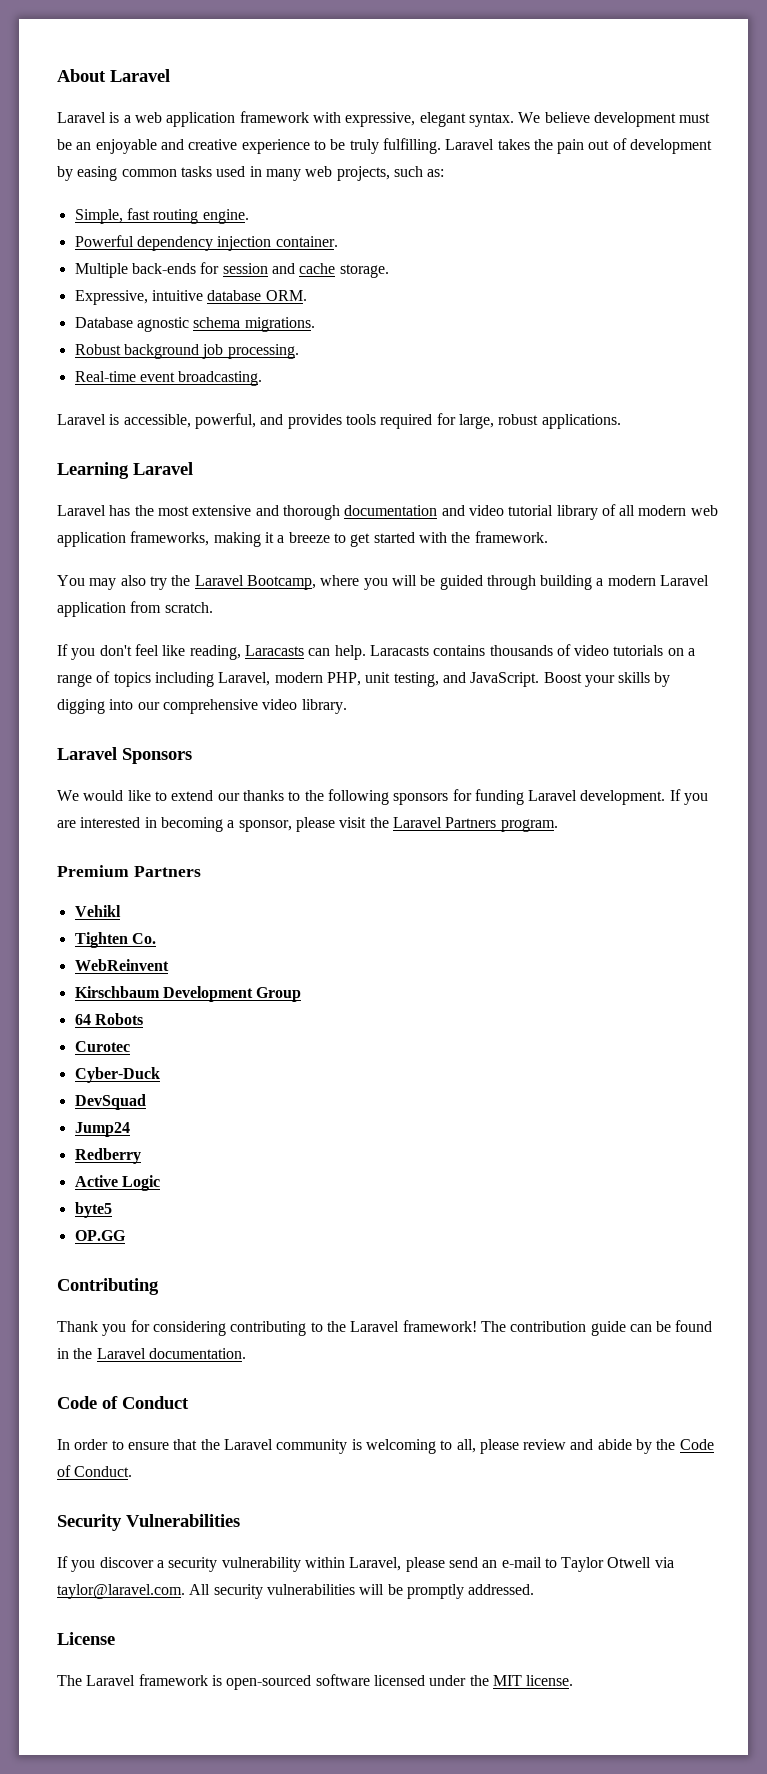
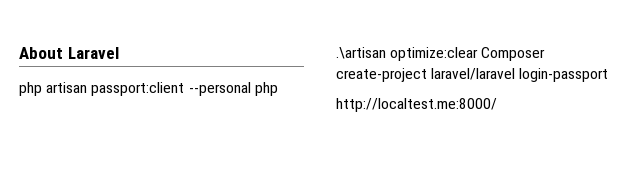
[57,111,711,127] [57,138,713,154] [57,166,445,181] [74,208,249,224] [74,235,338,251] [74,262,389,278] [74,290,307,305] [74,317,315,332] [74,344,299,359] [74,371,263,386] [57,413,621,429] [57,462,193,479] [57,504,718,520] [57,531,548,547] [57,575,710,590] [57,601,213,617] [57,644,696,660] [57,671,671,687] [57,699,347,714] [57,747,192,764] [57,789,709,805] [57,817,558,832] [57,865,201,877] [74,905,121,917] [74,932,156,948] [74,959,169,971] [74,986,302,1002] [74,1013,143,1025] [74,1041,130,1052] [74,1067,160,1083] [74,1094,146,1110] [74,1122,130,1137] [74,1148,141,1164] [74,1175,160,1191] [74,1202,112,1218] [74,1230,126,1241] [57,1278,159,1295] [57,1320,713,1336] [57,1348,246,1359] [57,1396,189,1409] [57,1439,714,1454] [57,1465,133,1477] [57,1514,240,1531] [57,1556,674,1572] [57,1584,535,1599] [57,1632,115,1645] [57,1674,574,1690] Laravel is a web application framework with expressive, elegant syntax. We believe development must be an enjoyable and creative experience to be truly fulfilling. Laravel takes the pain out of development by easing common tasks used in many web projects, such as: // Simple, fast routing engine. // Powerful dependency injection container. // Multiple back-ends for session and cache storage. // Expressive, intuitive database ORM. // Database agnostic schema migrations. // Robust background job processing. // Real-time event broadcasting. // Laravel is accessible, powerful, and provides tools required for large, robust applications. // Learning Laravel // Laravel has the most extensive and thorough documentation and video tutorial library of all modern web application frameworks, making it a breeze to get started with the framework. // You may also try the Laravel Bootcamp, where you will be guided through building a modern Laravel application from scratch. // If you don't feel like reading, Laracasts can help. Laracasts contains thousands of video tutorials on a range of topics including Laravel, modern PHP, unit testing, and JavaScript. Boost your skills by digging into our comprehensive video library. // Laravel Sponsors // We would like to extend our thanks to the following sponsors for funding Laravel development. If you are interested in becoming a sponsor, please visit the Laravel Partners program. // Premium Partners // Vehikl // Tighten Co. // WebReinvent // Kirschbaum Development Group // 64 Robots // Curotec // Cyber-Duck // DevSquad // Jump24 // Redberry // Active Logic // byte5 // OP.GG // Contributing // Thank you for considering contributing to the Laravel framework! The contribution guide can be found in the Laravel documentation. // Code of Conduct // In order to ensure that the Laravel community is welcoming to all, please review and abide by the Code of Conduct. // Security Vulnerabilities // If you discover a security vulnerability within Laravel, please send an e-mail to Taylor Otwell via taylor@laravel.com. All security vulnerabilities will be promptly addressed. // License // The Laravel framework is open-sourced software licensed under the MIT license. -> [19,82,278,96] [336,47,546,61] [336,68,609,82] [336,98,497,112] php artisan passport:client --personal php .\artisan optimize:clear Composer create-project laravel/laravel login-passport // http://localtest.me:8000/

